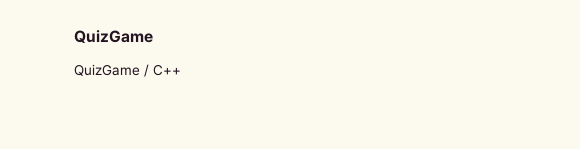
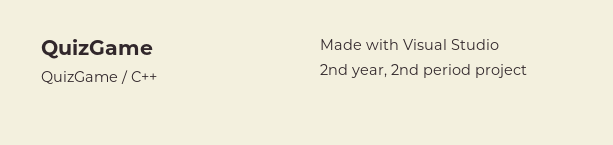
(181, 70) none -> [320,39,499,50] [320,64,527,78] // Made with Visual Studio // 2nd year, 2nd period project

